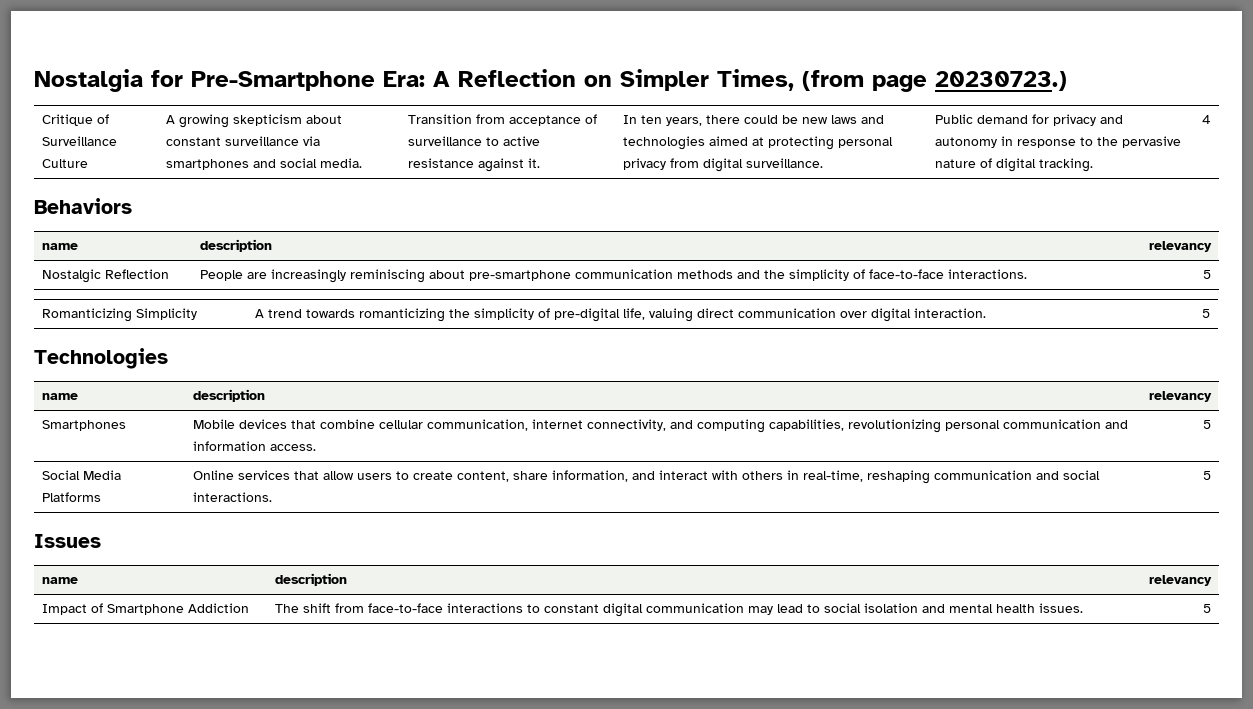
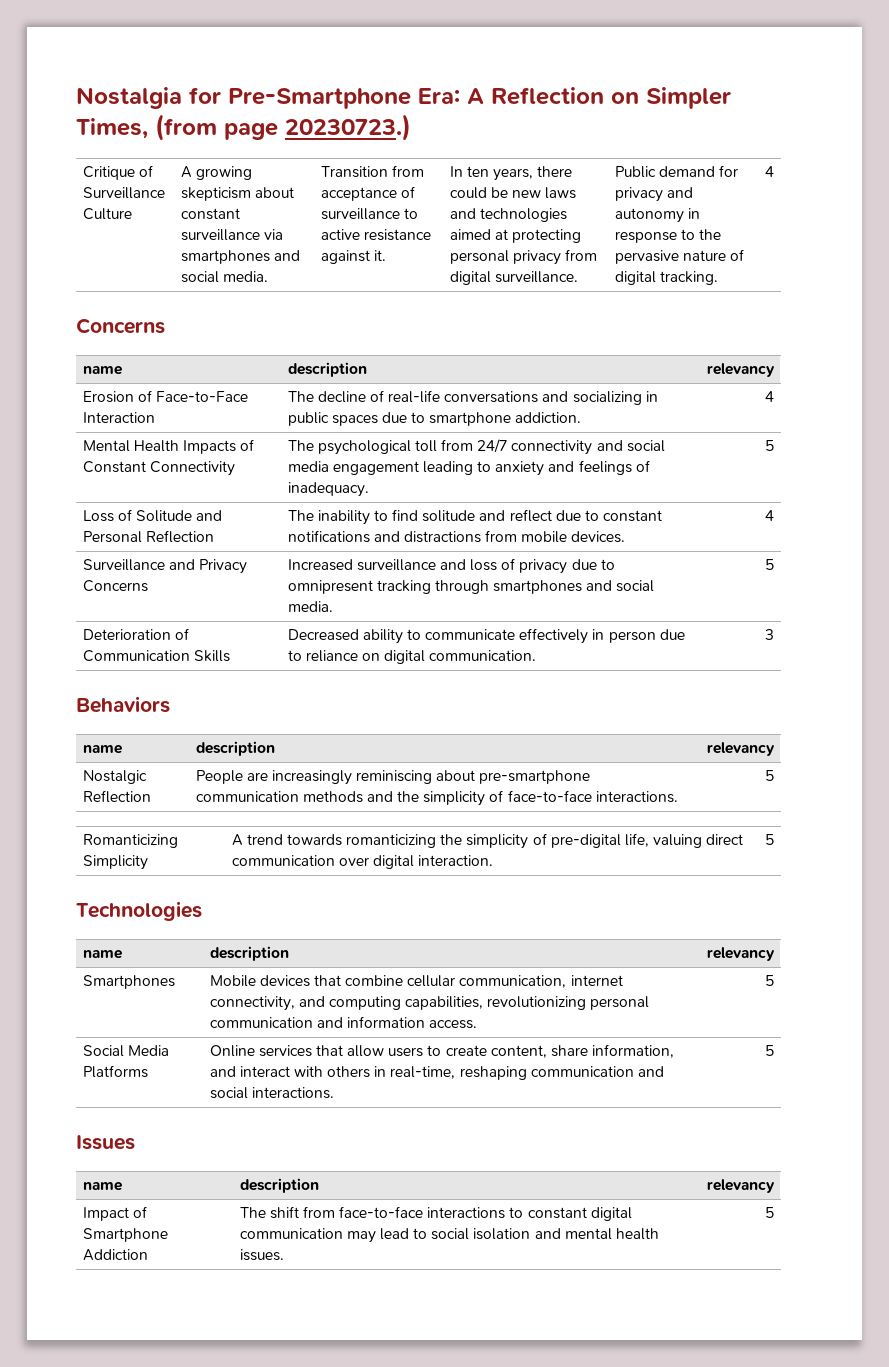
(1212, 119) none -> [76,318,165,334] [82,366,122,375] [287,362,367,377] [707,363,776,377] [82,390,248,403] [82,412,155,423] [287,390,658,405] [287,412,582,426] [765,391,775,402] [82,439,255,454] [82,461,235,476] [287,439,665,455] [287,460,650,476] [287,482,369,497] [765,440,775,451] [82,509,223,522] [82,530,214,543] [287,509,663,525] [287,530,626,543] [765,510,775,521] [82,559,247,574] [82,580,148,592] [287,558,615,574] [287,580,655,594] [287,601,333,612] [765,559,775,570] [82,628,189,640] [82,650,230,662] [287,628,685,644] [287,650,537,664] [765,629,775,640] // Concerns // name | description | relevancy // Erosion of Face-to-Face Interaction | The decline of real-life conversations and socializing in public spaces due to smartphone addiction. | 4 // Mental Health Impacts of Constant Connectivity | The psychological toll from 24/7 connectivity and social media engagement leading to anxiety and feelings of inadequacy. | 5 // Loss of Solitude and Personal Reflection | The inability to find solitude and reflect due to constant notifications and distractions from mobile devices. | 4 // Surveillance and Privacy Concerns | Increased surveillance and loss of privacy due to omnipresent tracking through smartphones and social media. | 5 // Deterioration of Communication Skills | Decreased ability to communicate effectively in person due to reliance on digital communication. | 3

